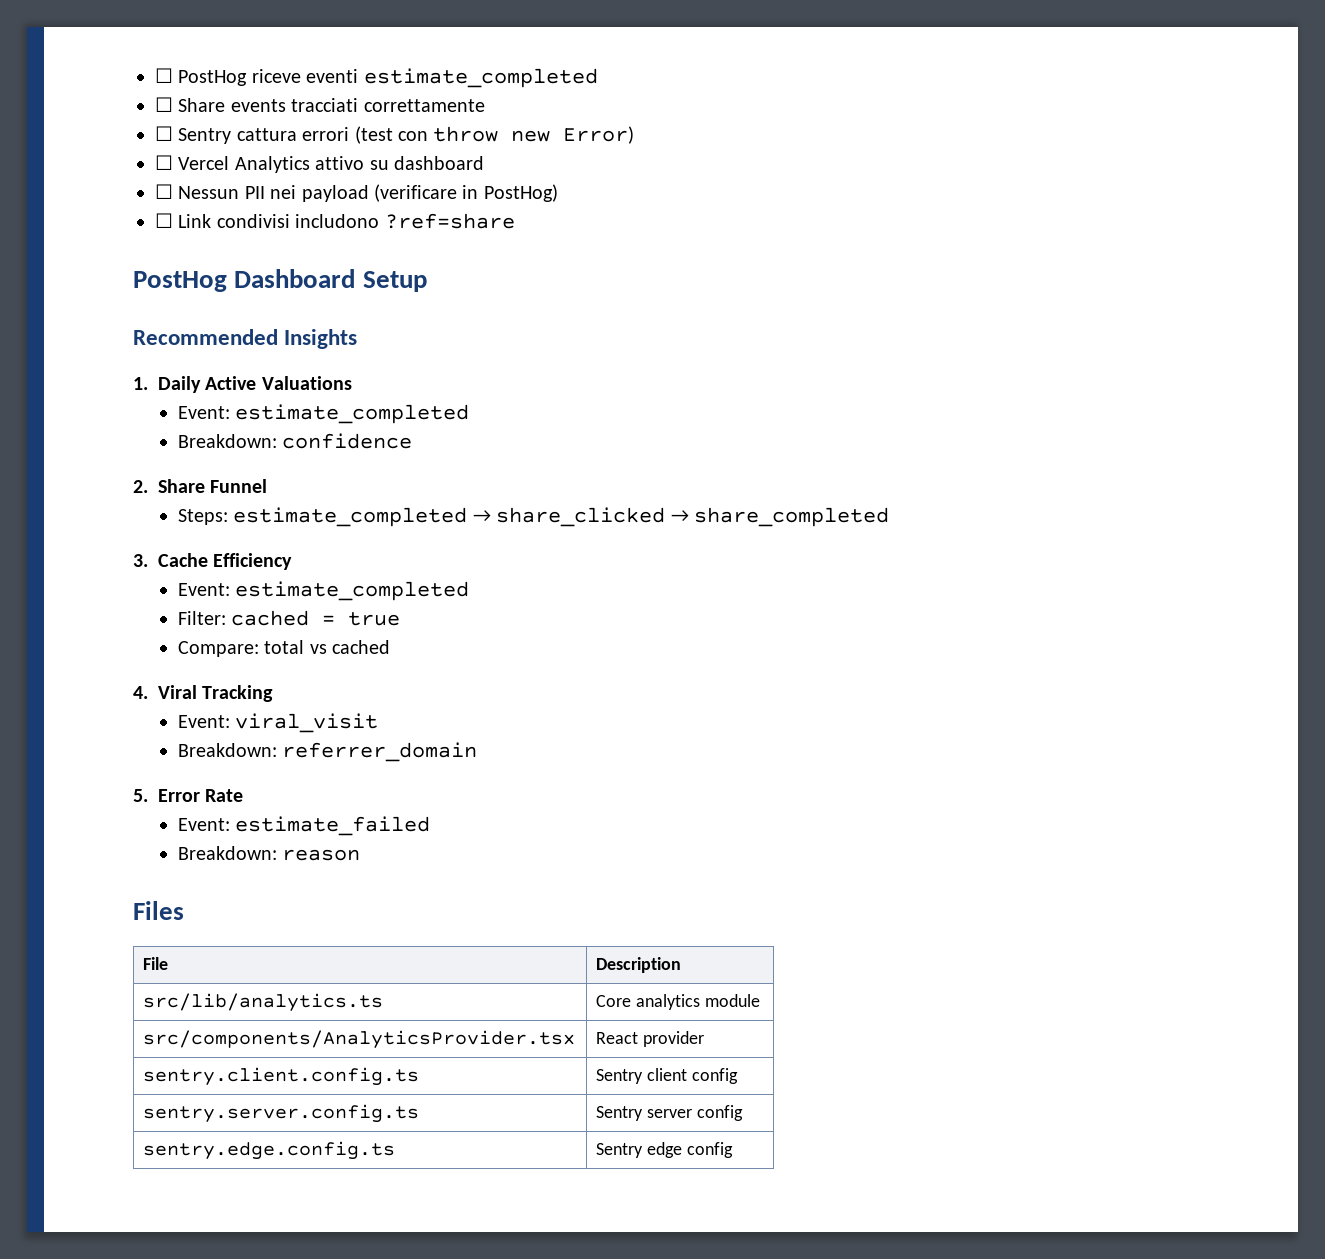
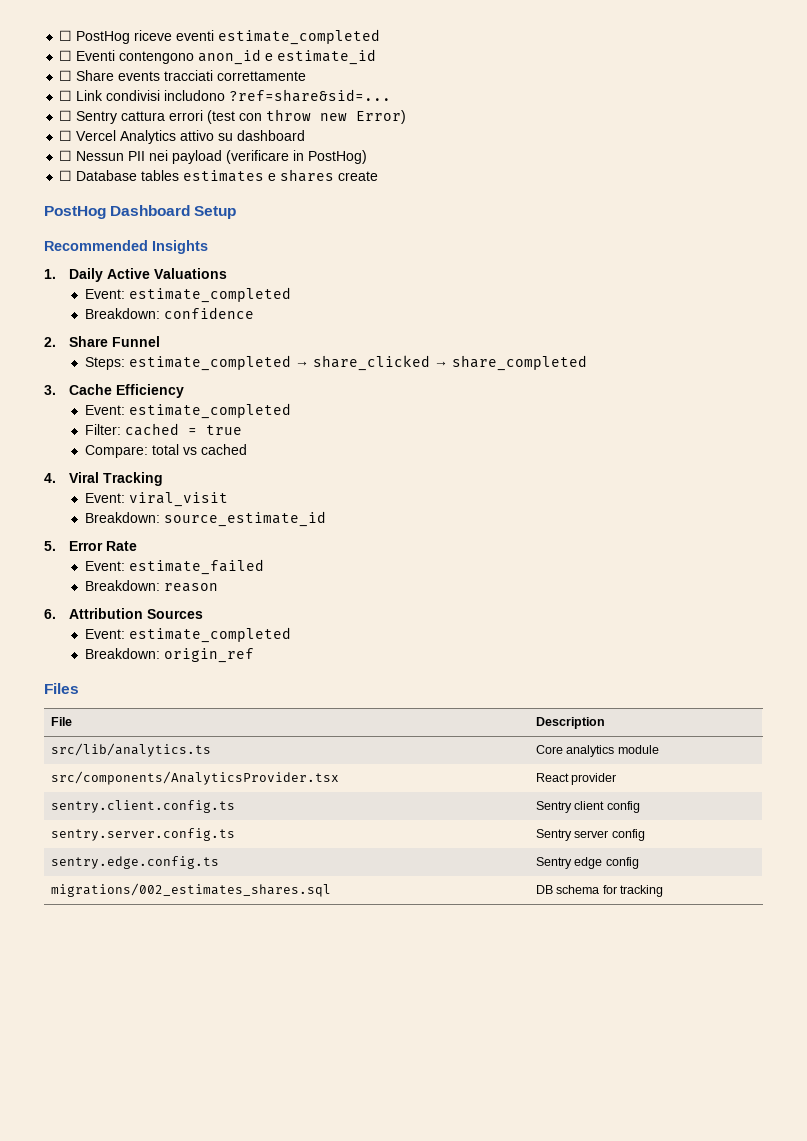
(598, 78) none -> [59,49,377,65] // ☐ Eventi contengono anon_id e estimate_id
(485, 105) none -> [59,89,392,102] // ☐ Link condivisi includono ?ref=share&sid=...
[178,213,515,229] Link condivisi includono ?ref=share -> [76,169,379,182] Database tables estimates e shares create
[282,742,478,762] referrer_domain -> [163,511,326,527] source_estimate_id
(361, 855) none -> [44,608,204,619] [84,627,291,643] [84,648,254,663] // 6. Attribution Sources // Event: estimate_completed // Breakdown: origin_ref
(733, 1150) none -> [50,883,331,897] [535,885,663,897] // migrations/002_estimates_shares.sql | DB schema for tracking

